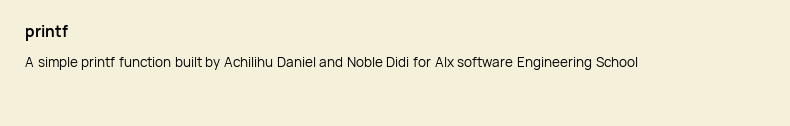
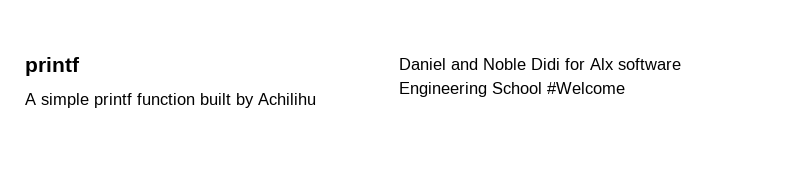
(638, 62) none -> [547,82,625,94] #Welcome

